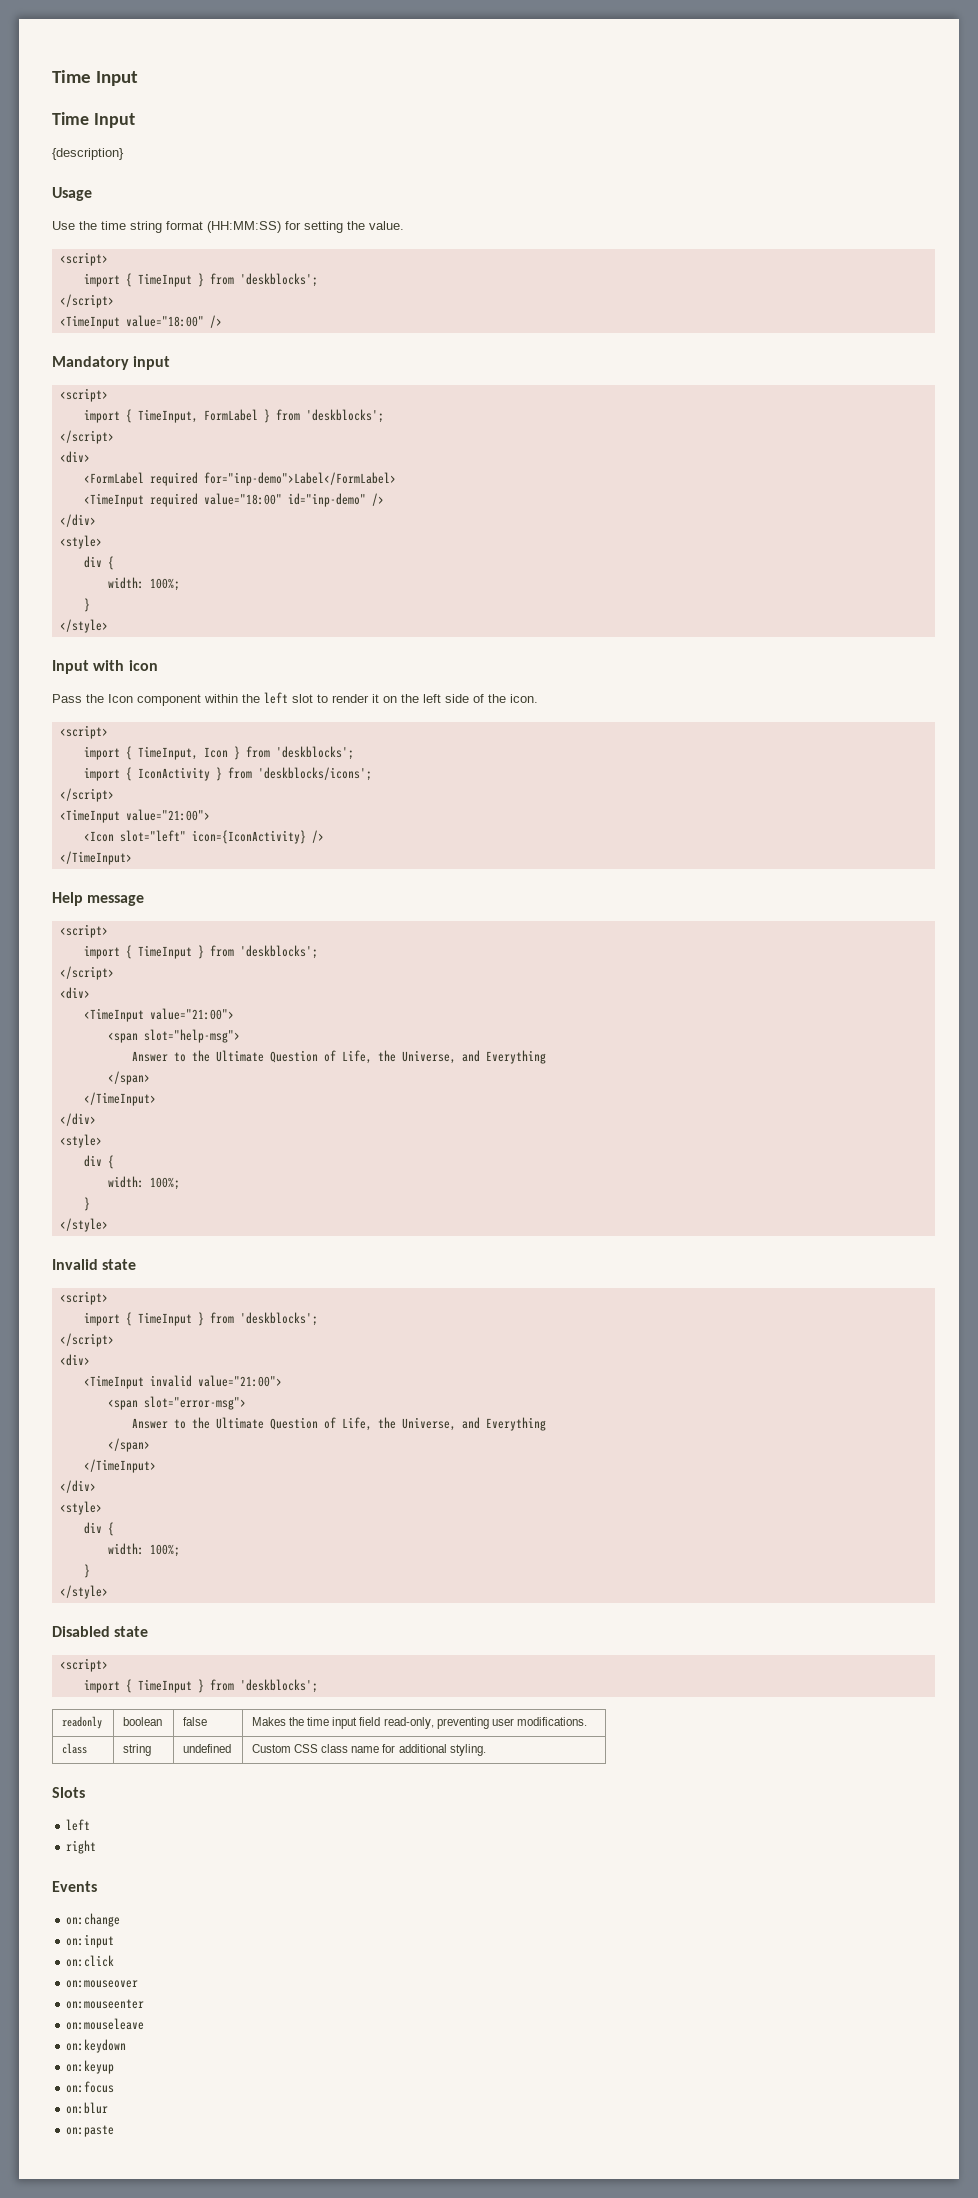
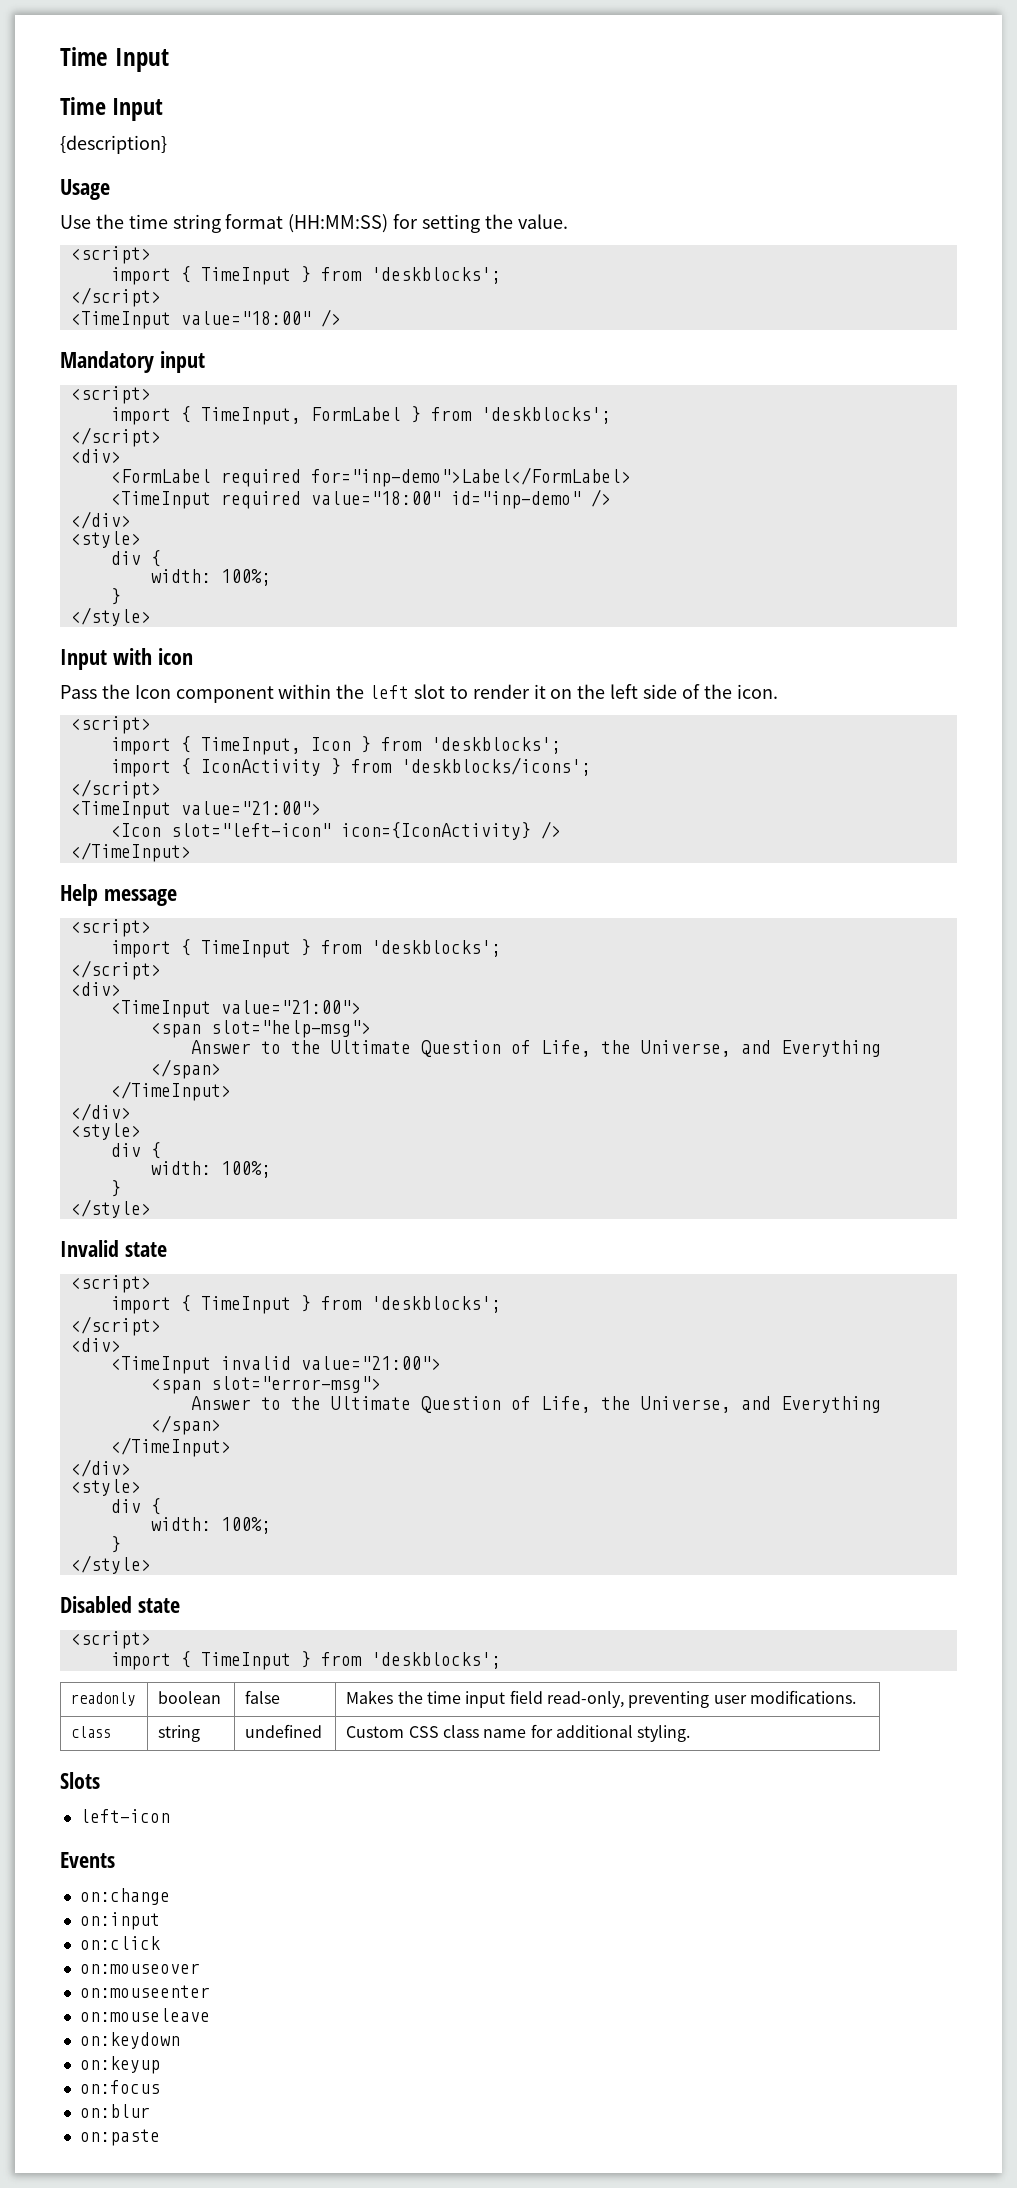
[119,830,186,842] slot="left" -> [170,823,331,837] slot="left-icon"
[66,1819,91,1831] [66,1840,97,1854] left // right -> [79,1809,170,1823] left-icon

